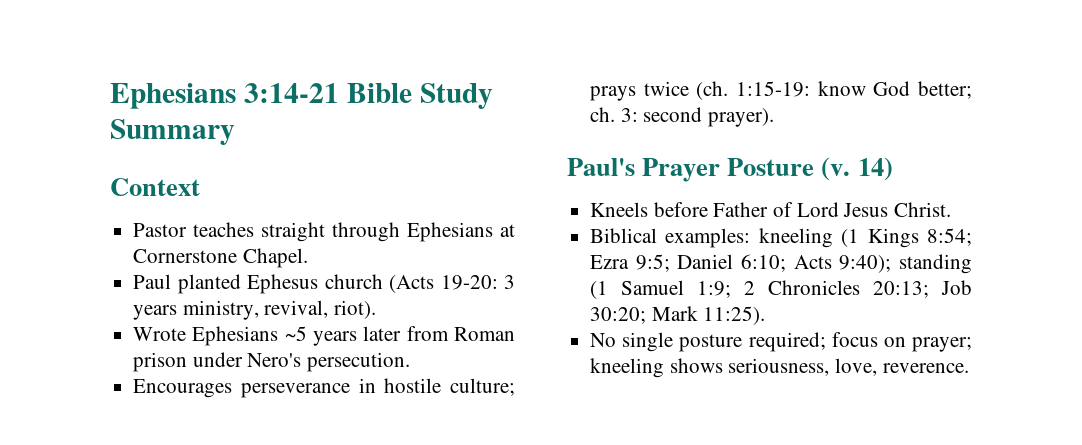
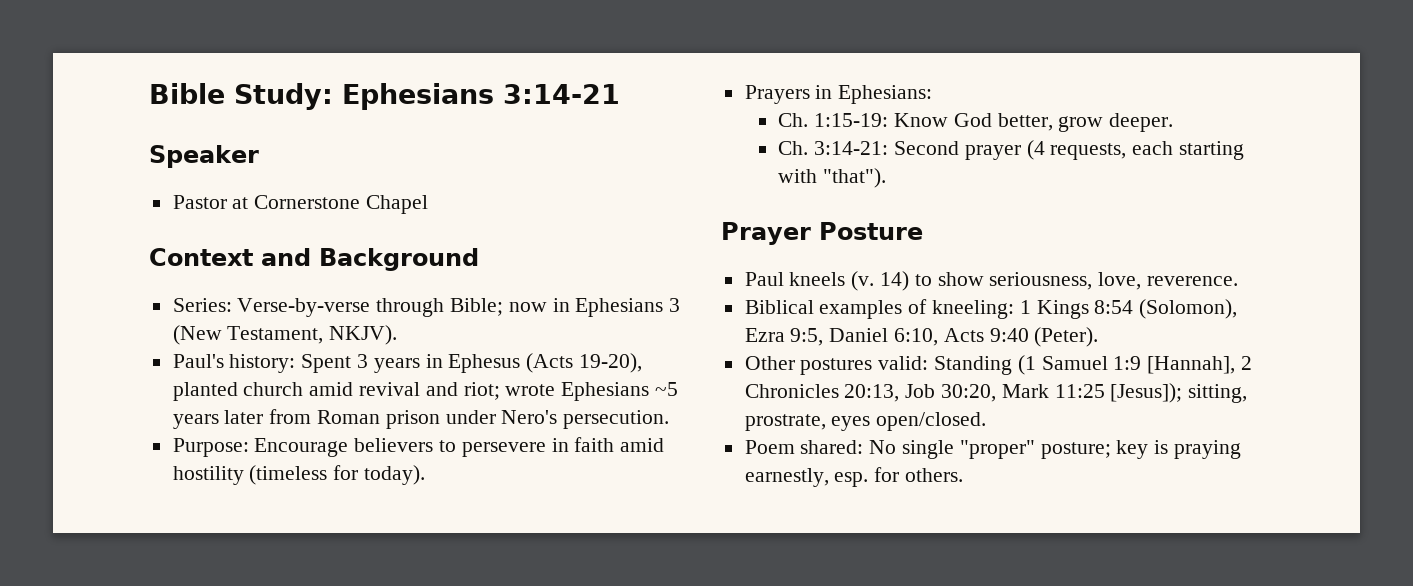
(110, 96) none -> [149,83,333,110] Bible Study:
[346,83,493,109] [110,119,235,145] [110,178,200,196] [133,222,515,242] [133,248,308,268] [133,274,515,294] [133,300,377,320] [133,327,187,341] Bible Study Summary // Context // Pastor teaches straight through Ephesians at Cornerstone Chapel. // Paul planted Ephesus church (Acts 19-20: 3 years ministry, revival, riot). // Wrote -> [149,145,259,168] [172,195,429,214] [149,248,479,271] [172,298,681,317] [172,325,398,345] [172,353,643,373] [172,382,556,401] // Speaker // Pastor at Cornerstone Chapel // Context and Background // Series: Verse-by-verse through Bible; now in Ephesians 3 (New Testament, NKJV). // Paul's history: Spent 3 years in Ephesus (Acts 19-20), planted church amid revival and riot; wrote
[133,378,515,398] [590,81,972,101] [590,107,775,127] [567,158,635,176] Encourages perseverance in hostile culture; prays twice (ch. 1:15-19: know God better; ch. 3: second prayer). // Paul's -> [172,437,665,457] [172,465,426,485] [744,85,933,104] [778,113,1174,132] [778,140,1245,160] [778,168,887,188] Purpose: Encourage believers to persevere in faith amid hostility (timeless for today). // Prayers in Ephesians: // Ch. 1:15-19: Know God better, grow deeper. // Ch. 3:14-21: Second prayer (4 requests, each starting with "that"). //
(815, 167) none -> [744,272,846,286] // Paul kneels
[590,202,952,217] [590,228,972,248] [590,254,972,274] [590,280,972,299] [590,306,766,325] [590,332,972,352] [590,358,969,378] // Kneels before Father of Lord Jesus Christ. // Biblical examples: kneeling (1 Kings 8:54; Ezra 9:5; Daniel 6:10; Acts 9:40); standing (1 Samuel 1:9; 2 Chronicles 20:13; Job 30:20; Mark 11:25). // No single posture required; focus on prayer; kneeling shows seriousness, love, reverence. -> [914,272,1239,290] [744,299,1238,319] [744,327,1099,347] [744,355,1253,375] [744,383,1248,403] [744,412,987,431] [744,440,1242,459] [744,467,964,487] to show seriousness, love, reverence. // Biblical examples of kneeling: 1 Kings 8:54 (Solomon), Ezra 9:5, Daniel 6:10, Acts 9:40 (Peter). // Other postures valid: Standing (1 Samuel 1:9 [Hannah], 2 Chronicles 20:13, Job 30:20, Mark 11:25 [Jesus]); sitting, prostrate, eyes open/closed. // Poem shared: No single "proper" posture; key is praying earnestly, esp. for others.

